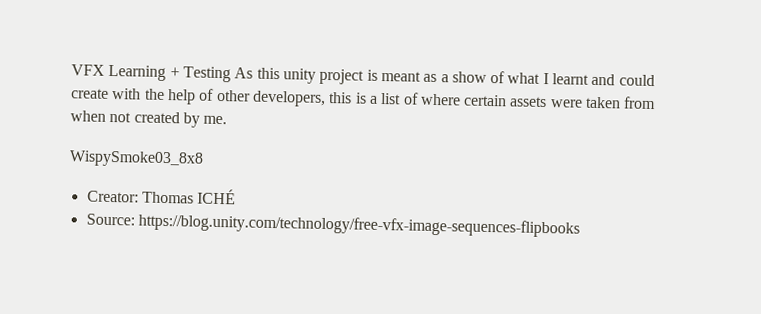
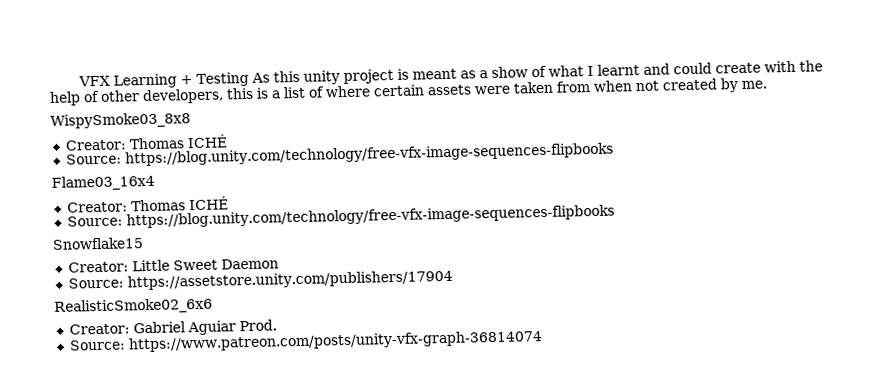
(580, 225) none -> [51,174,155,191] [66,196,229,213] [66,204,615,229] [52,237,144,250] [67,258,279,273] [67,269,453,291] [54,297,213,315] [68,319,277,336] [68,330,543,353] // Flame03_16x4 // Creator: Thomas ICHÉ // Source: https://blog.unity.com/technology/free-vfx-image-sequences-flipbooks // Snowflake15 // Creator: Little Sweet Daemon // Source: https://assetstore.unity.com/publishers/17904 // RealisticSmoke02_6x6 // Creator: Gabriel Aguiar Prod. // Source: https://www.patreon.com/posts/unity-vfx-graph-36814074

